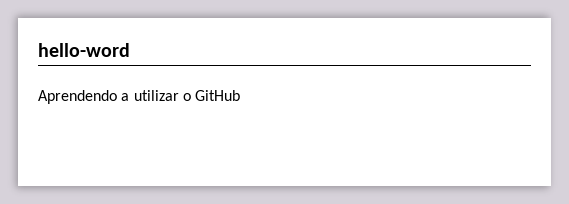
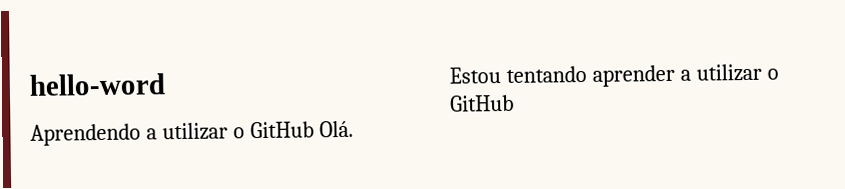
(241, 95) none -> [318,120,354,138] [449,63,779,87] [450,94,514,112] Olá. Estou tentando aprender a utilizar o GitHub

